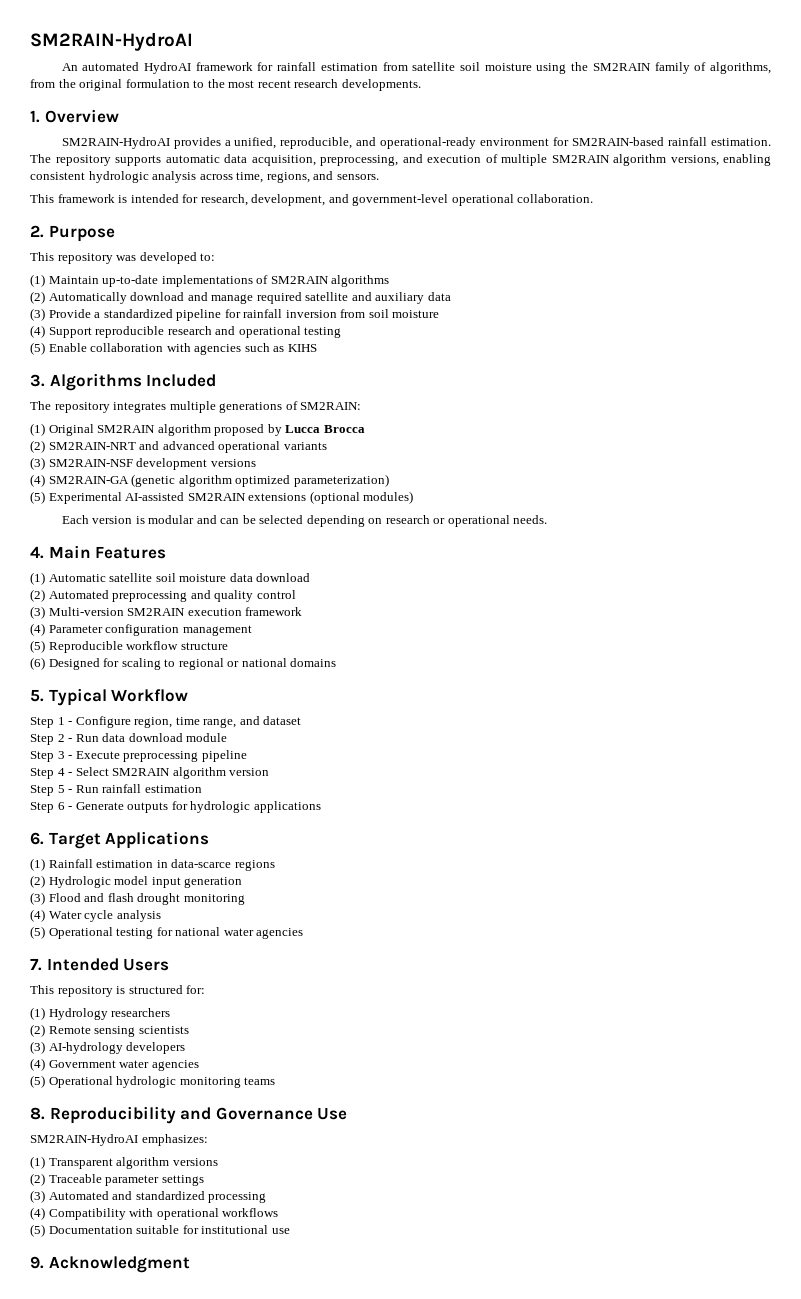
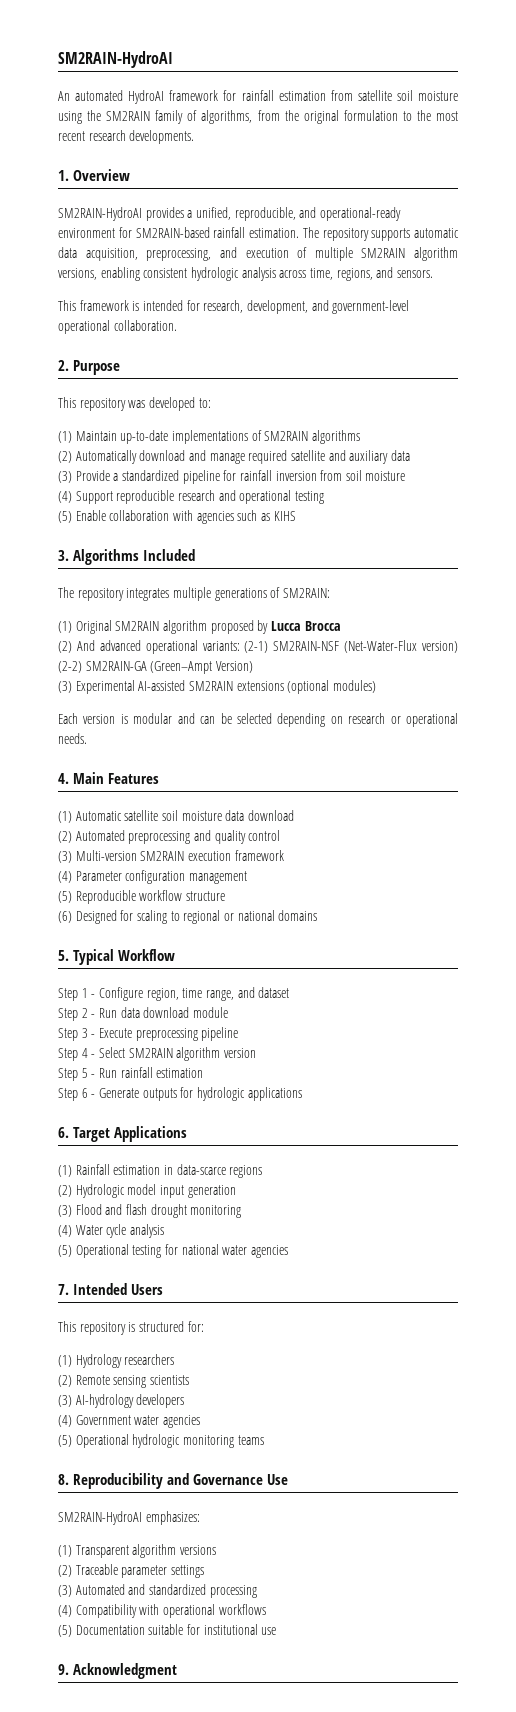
[48,441,327,453] [30,457,256,470] [30,474,389,487] [30,491,45,504] SM2RAIN-NRT and advanced operational variants // (3) SM2RAIN-NSF development versions // (4) SM2RAIN-GA (genetic algorithm optimized parameterization) // (5) -> [76,640,458,654] [58,661,253,674] [58,681,72,693] And advanced operational variants: (2-1) SM2RAIN-NSF (Net-Water-Flux version) (2-2) SM2RAIN-GA (Green–Ampt Version) // (3)

